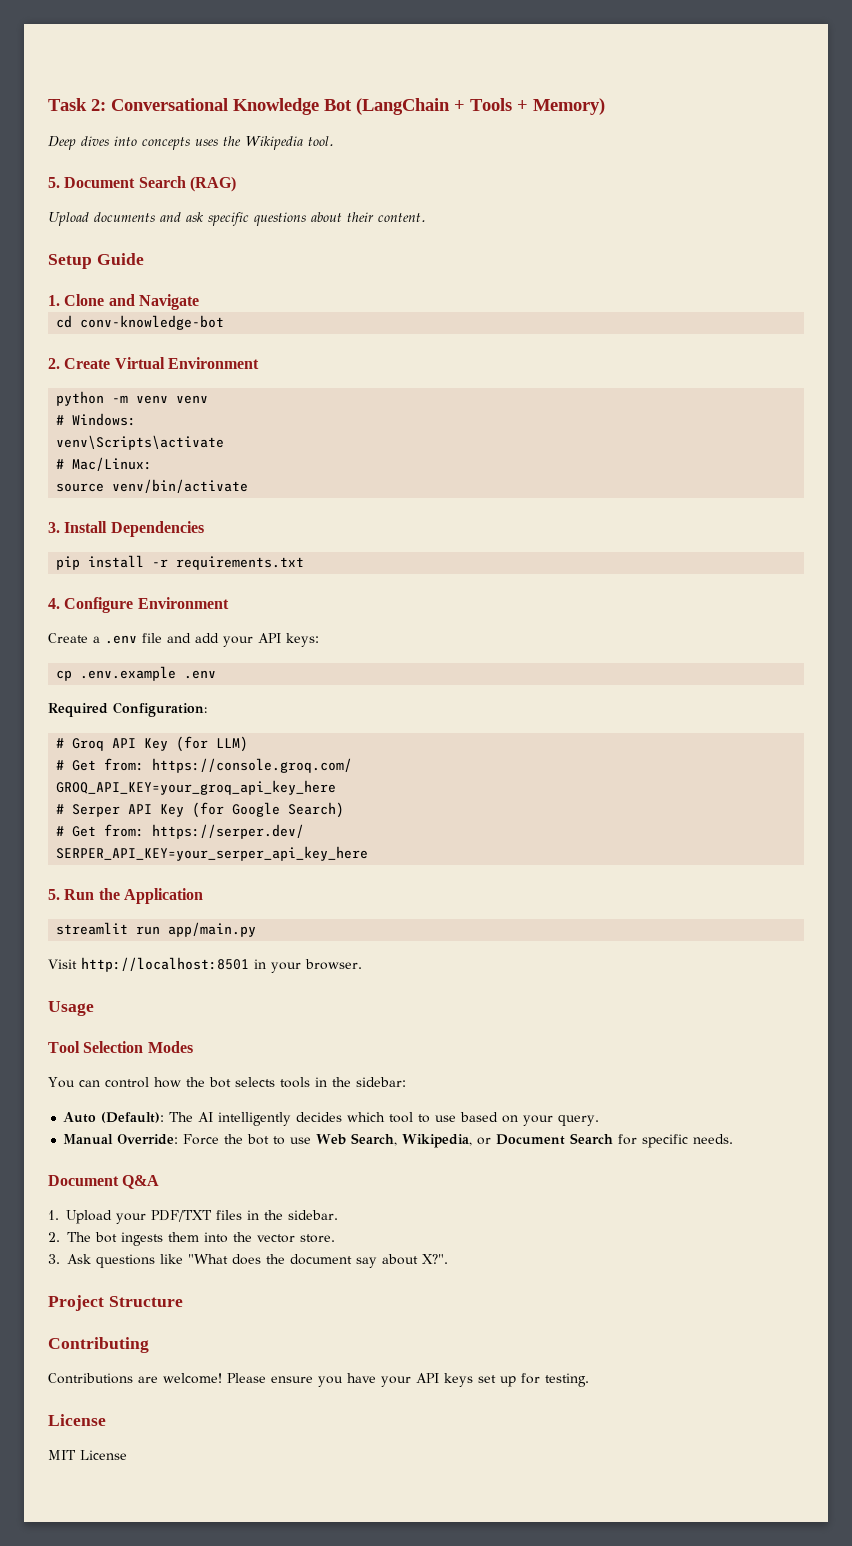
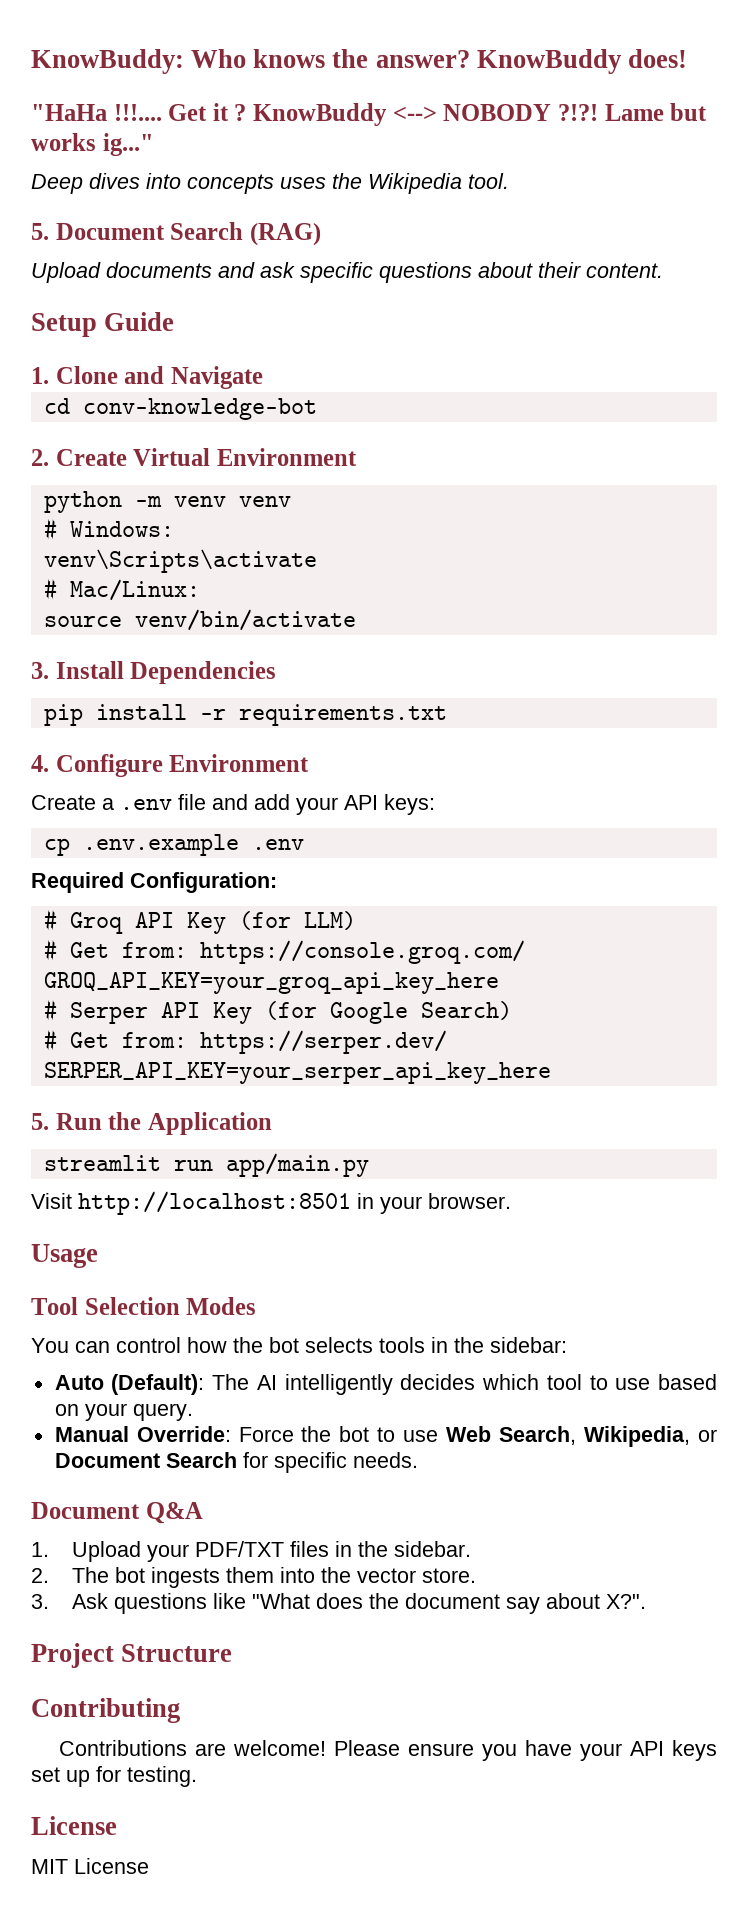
[48,98,605,115] Task 2: Conversational Knowledge Bot (LangChain + Tools + Memory) -> [31,49,687,74] [31,103,708,126] [31,133,154,156] KnowBuddy: Who knows the answer? KnowBuddy does! // "HaHa !!!.... Get it ? KnowBuddy <--> NOBODY ?!?! Lame but works ig..."

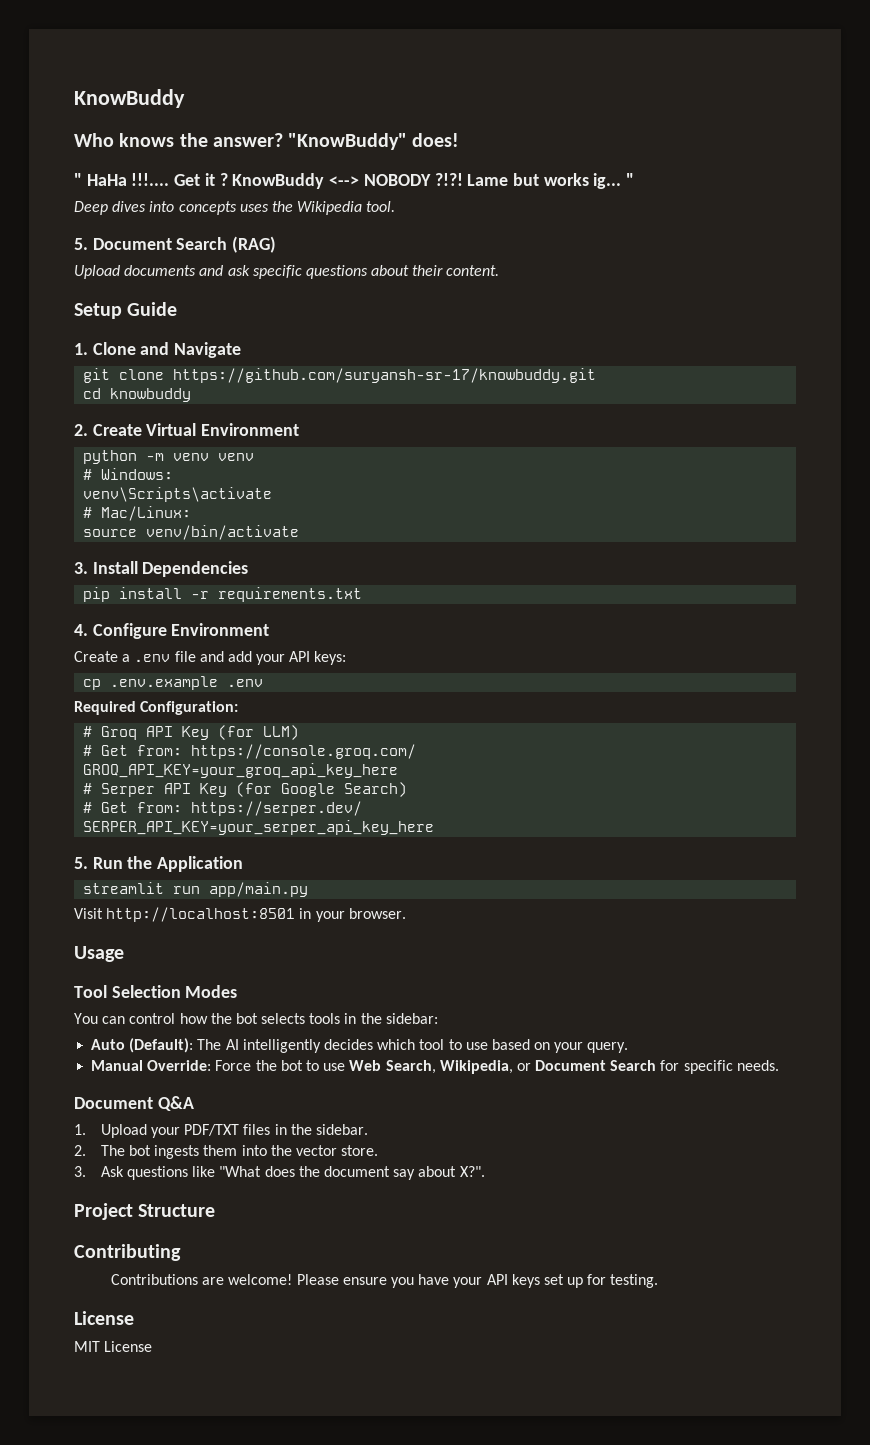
[31,49,184,74] KnowBuddy: -> [74,89,185,108] KnowBuddy //
[476,49,621,74] KnowBuddy -> [288,133,408,150] "KnowBuddy"
[31,104,107,121] "HaHa -> [74,173,127,186] " HaHa
[102,133,154,156] ig..." -> [593,173,635,189] ig... "
(263, 377) none -> [83,368,597,383] // git clone https://github.com/suryansh-sr-17/knowbuddy.git
[82,398,317,420] conv-knowledge-bot -> [110,388,192,402] knowbuddy

